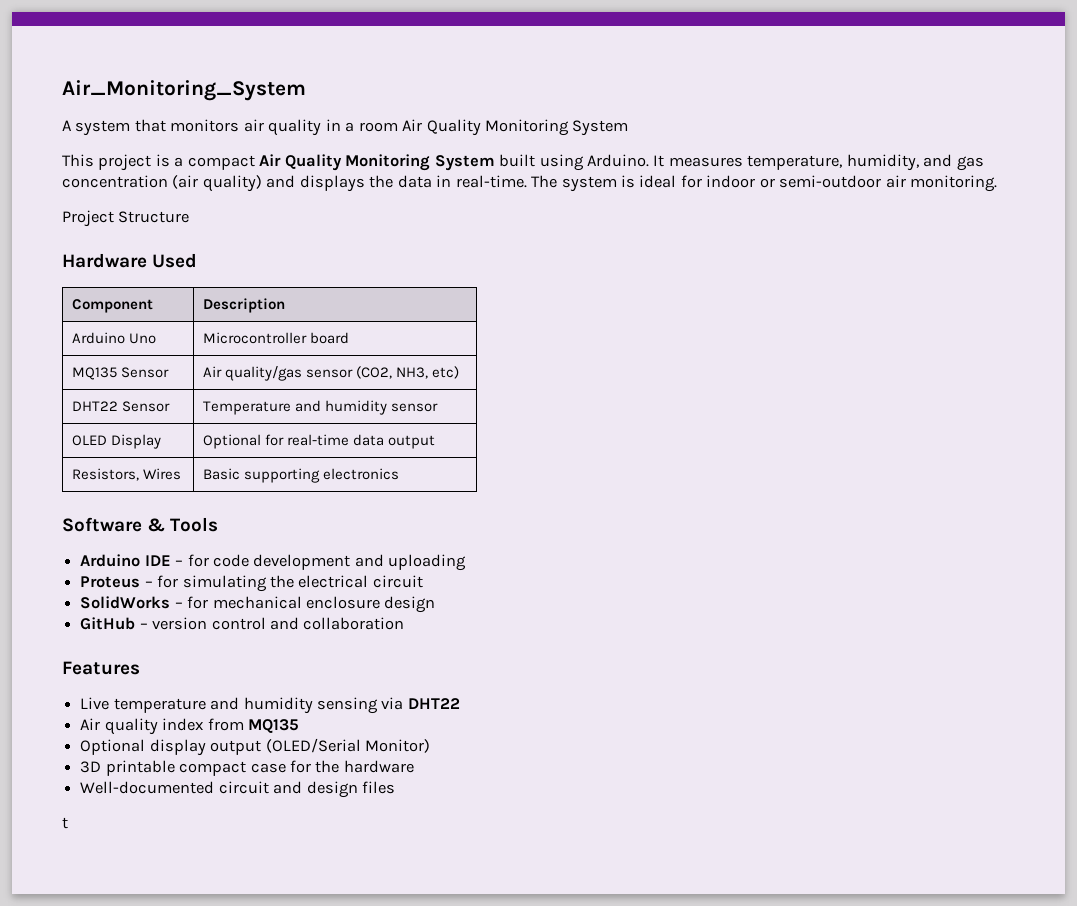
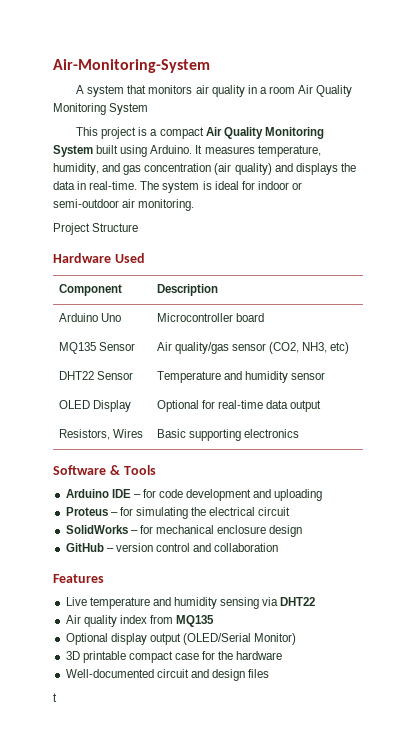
[62,80,306,101] Air_Monitoring_System -> [53,59,210,73] Air-Monitoring-System

